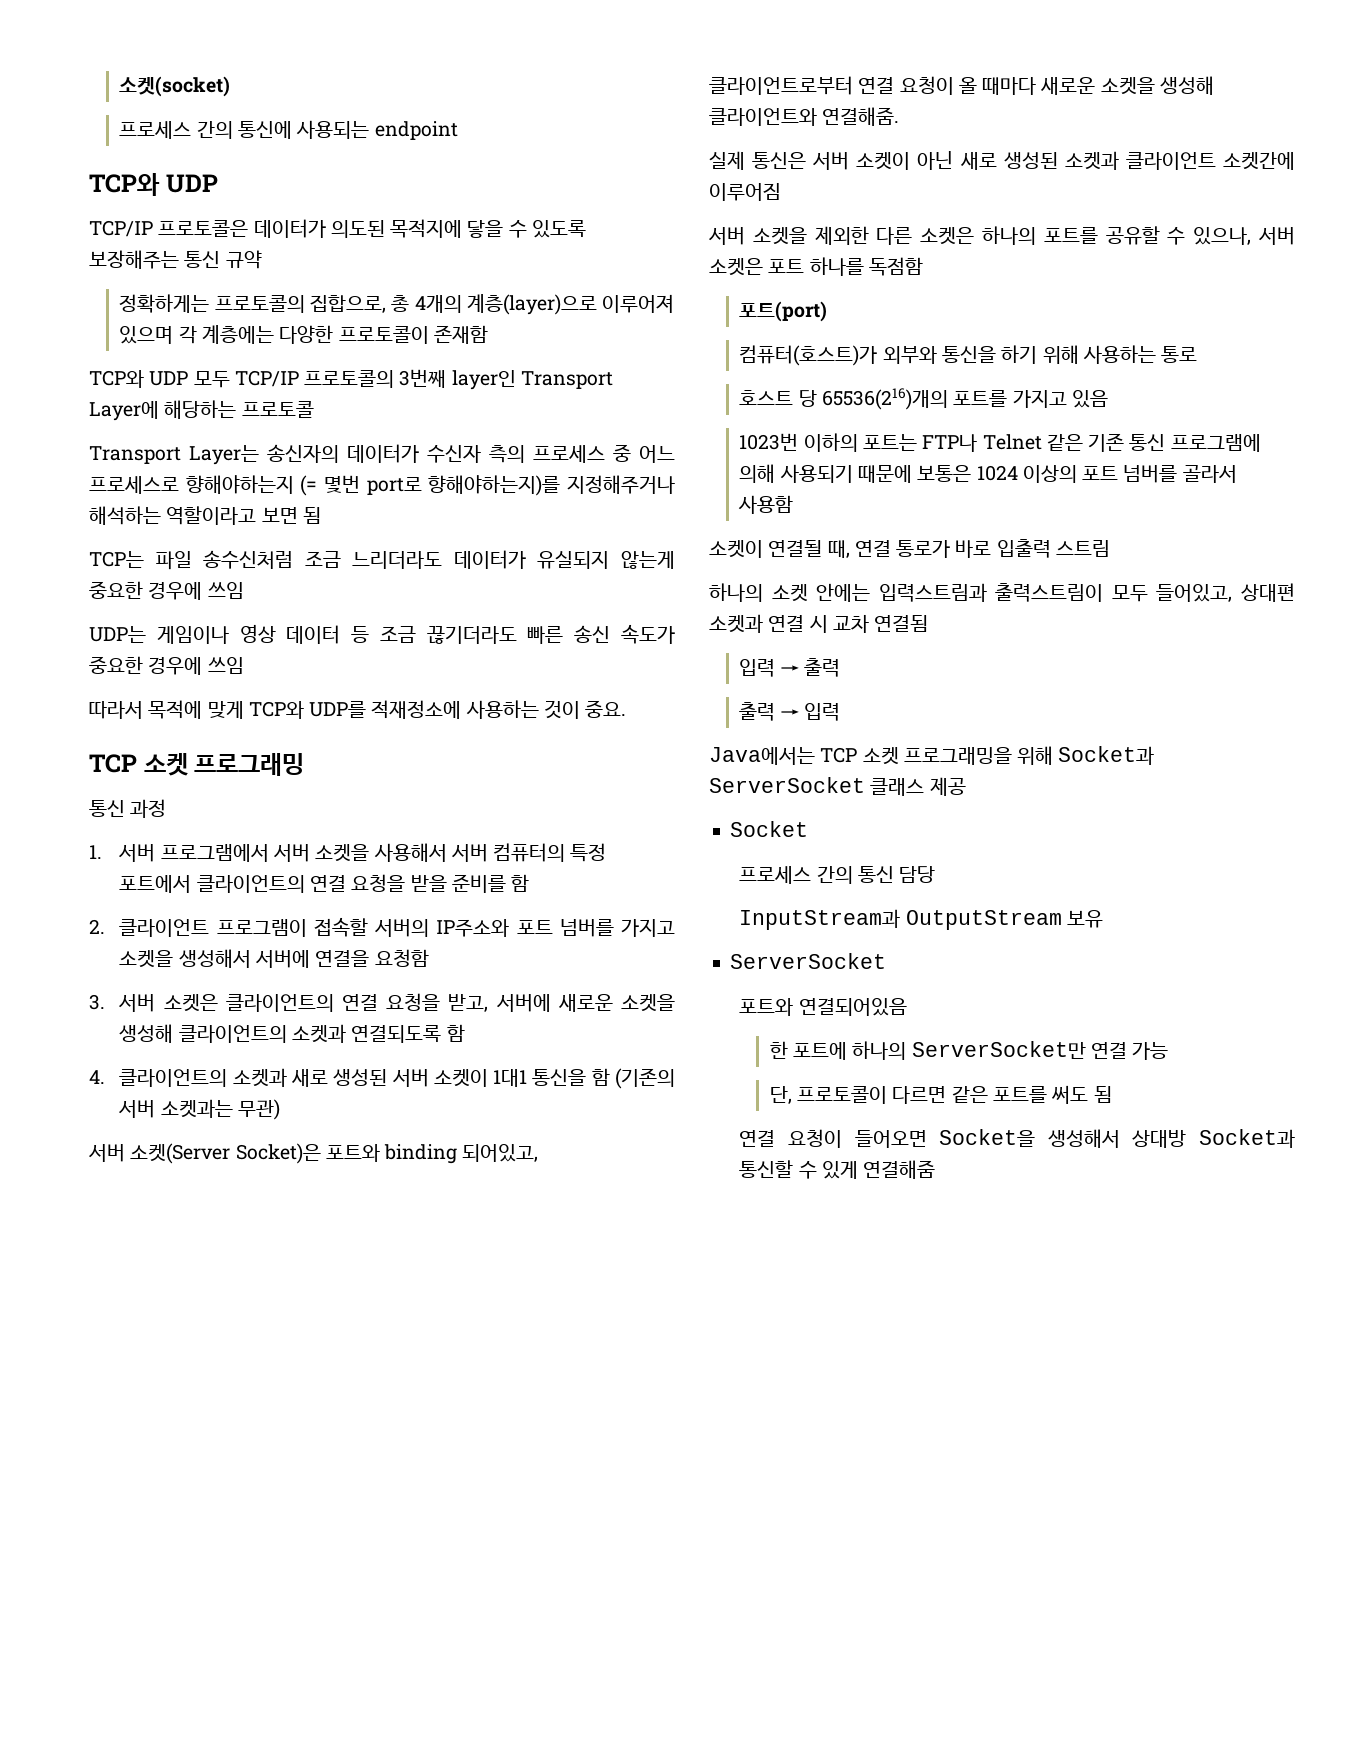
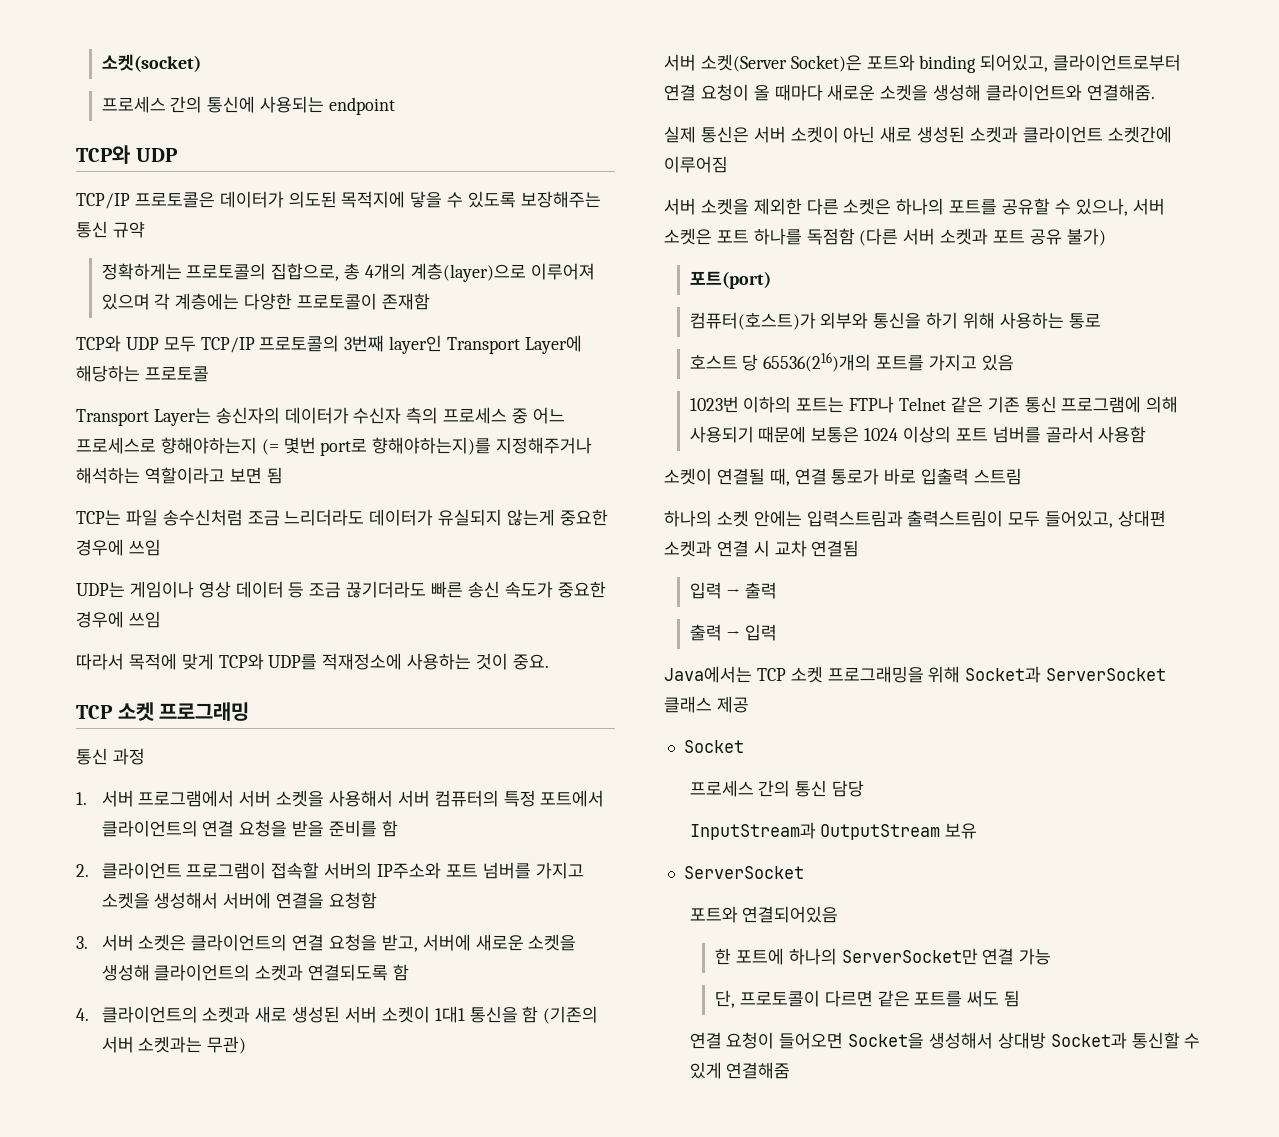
(923, 266) none -> [859,228,1106,246] (다른 서버 소켓과 포트 공유 불가)

